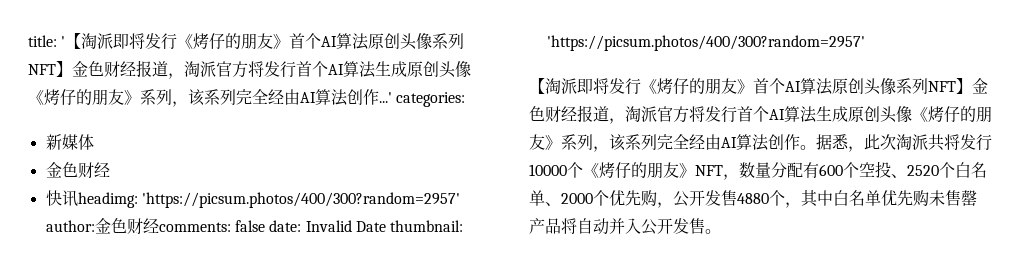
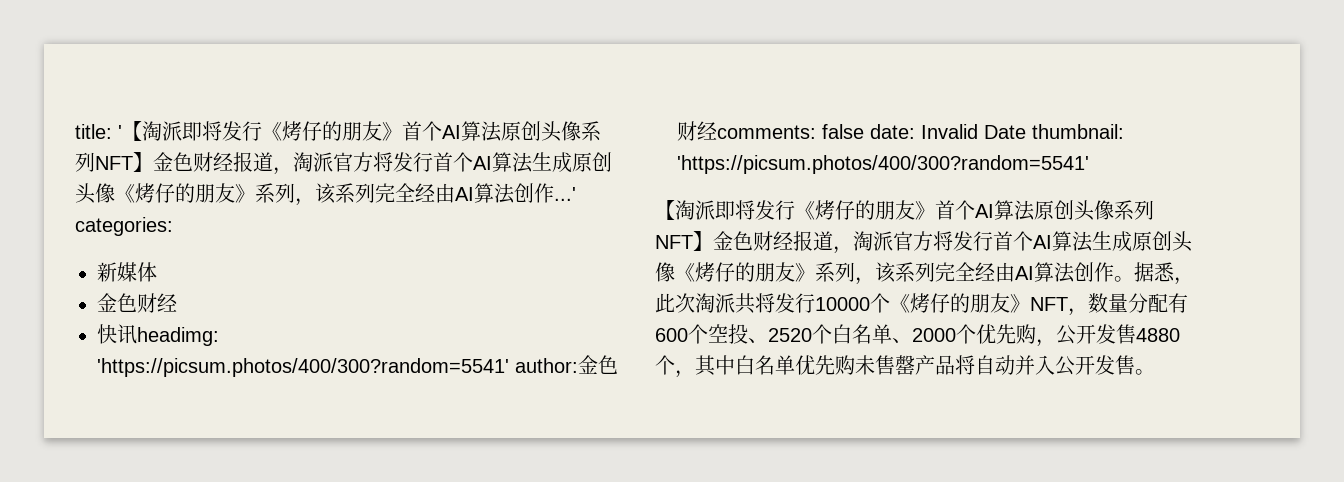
[141,192,460,208] 'https://picsum.photos/400/300?random=2957' -> [97,358,509,377] 'https://picsum.photos/400/300?random=5541'
[546,35,865,51] 'https://picsum.photos/400/300?random=2957' -> [677,155,1089,174] 'https://picsum.photos/400/300?random=5541'

